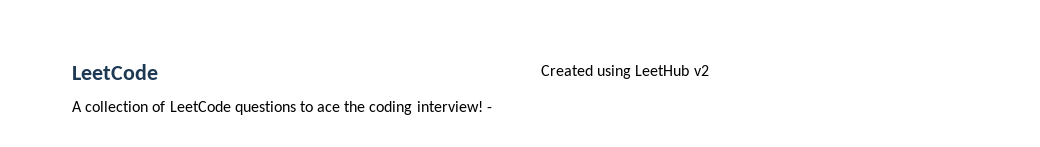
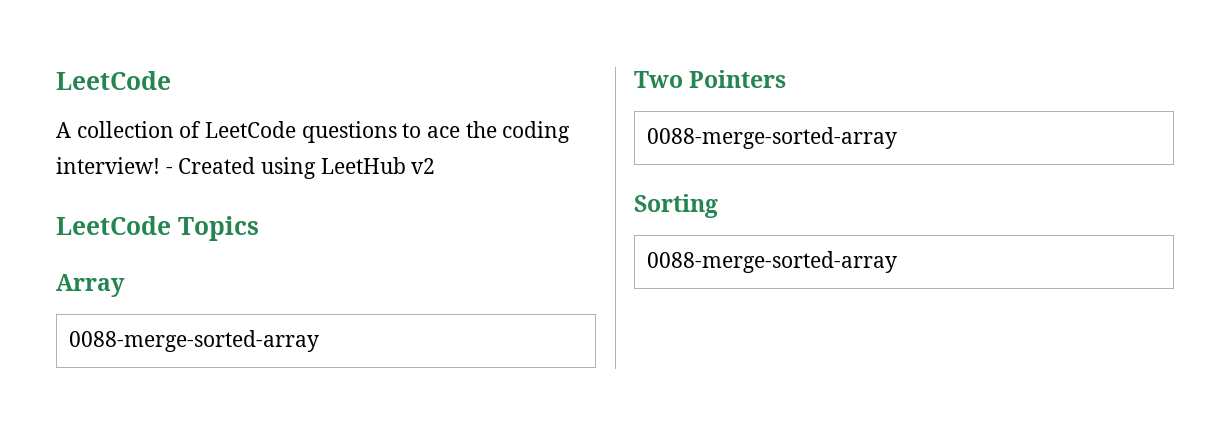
(709, 70) none -> [56,216,259,241] [56,274,125,297] [69,330,320,352] [634,70,787,88] [647,127,898,149] [634,194,718,218] [647,251,898,273] // LeetCode Topics // Array // 0088-merge-sorted-array // Two Pointers // 0088-merge-sorted-array // Sorting // 0088-merge-sorted-array

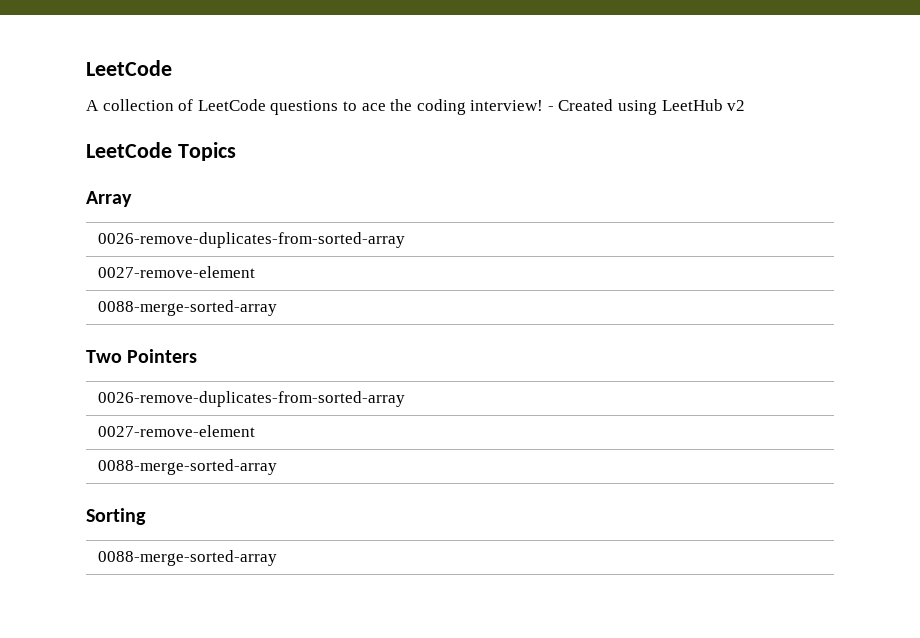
(125, 285) none -> [97,232,405,248] [97,266,255,278] // 0026-remove-duplicates-from-sorted-array // 0027-remove-element
(787, 79) none -> [97,391,405,407] [97,425,255,437] // 0026-remove-duplicates-from-sorted-array // 0027-remove-element

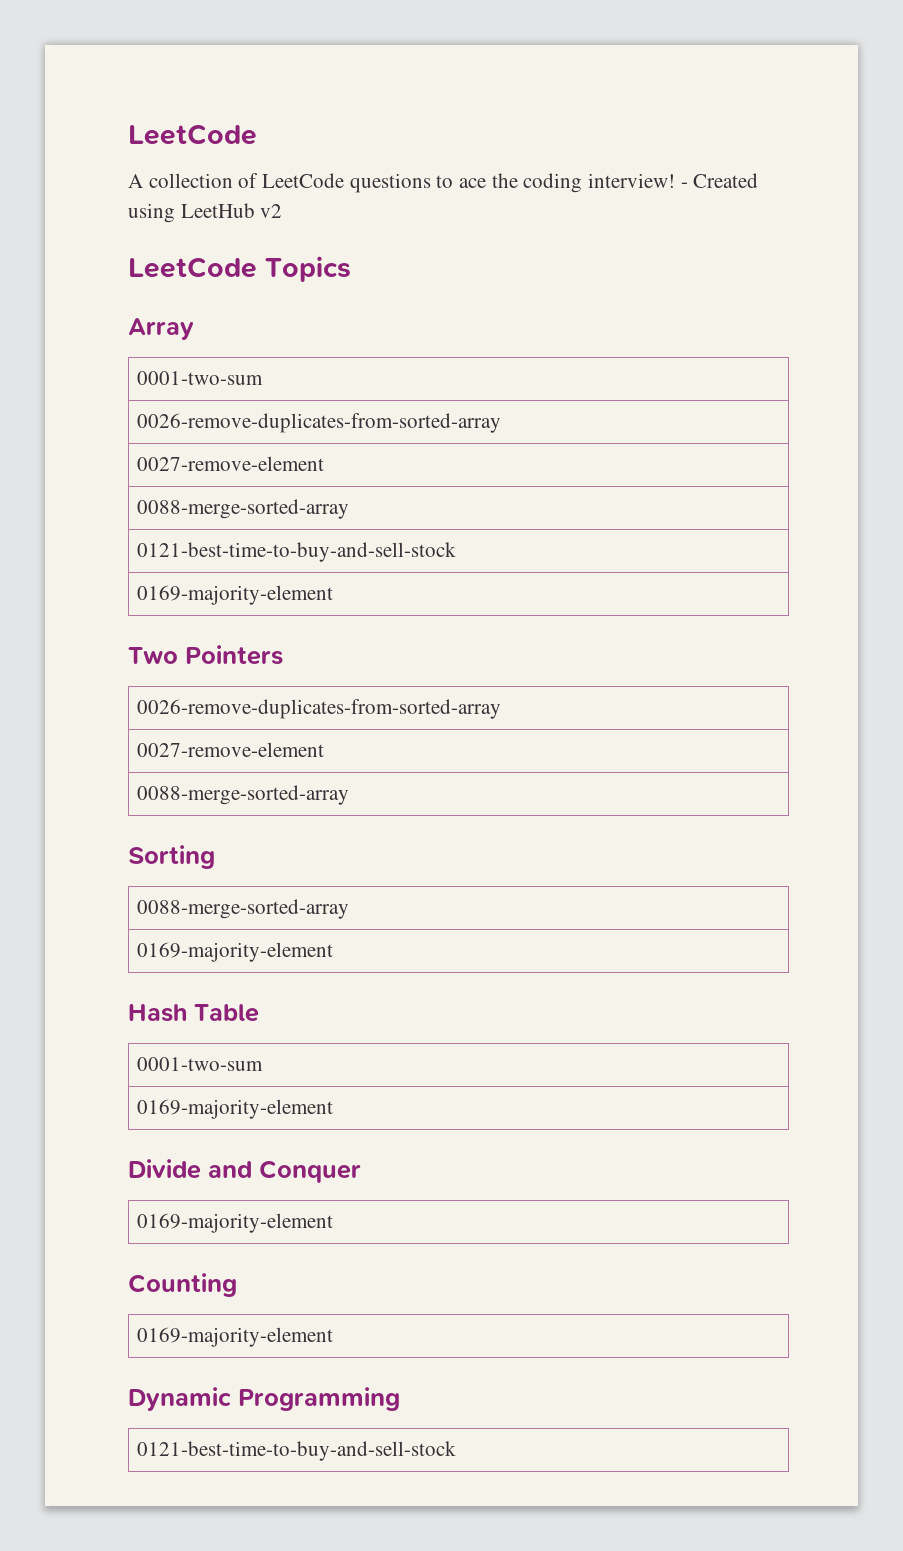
[97,232,405,248] [97,266,255,278] [97,300,277,316] // 0026-remove-duplicates-from-sorted-array // 0027-remove-element // 0088-merge-sorted-array -> [136,371,263,385] [136,413,501,433] [136,456,324,471] [136,499,349,519] [136,542,456,562] [136,585,333,605] // 0001-two-sum // 0026-remove-duplicates-from-sorted-array // 0027-remove-element // 0088-merge-sorted-array // 0121-best-time-to-buy-and-sell-stock // 0169-majority-element
(277, 558) none -> [136,942,333,962] [128,1004,259,1022] [136,1057,263,1071] [136,1099,333,1119] [128,1159,361,1183] [136,1213,333,1233] [128,1273,237,1297] [136,1327,333,1347] [128,1387,400,1411] [136,1441,456,1461] // 0169-majority-element // Hash Table // 0001-two-sum // 0169-majority-element // Divide and Conquer // 0169-majority-element // Counting // 0169-majority-element // Dynamic Programming // 0121-best-time-to-buy-and-sell-stock

